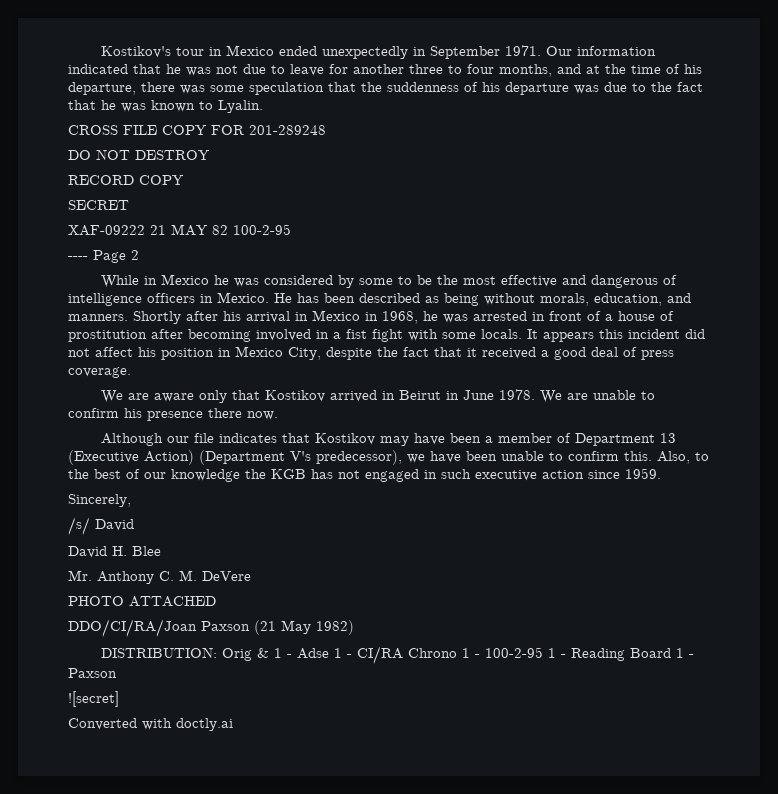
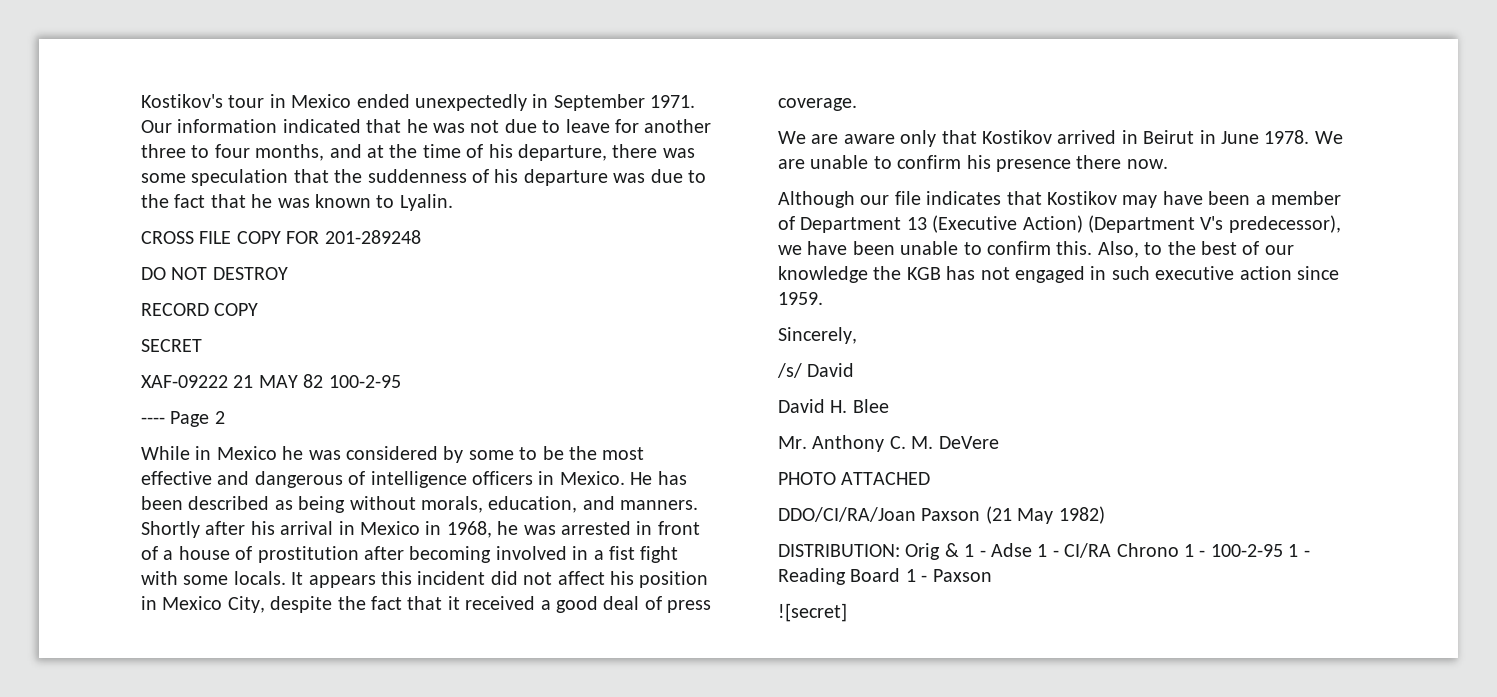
[68,718,233,731] // Converted with doctly.ai -> (847, 612) none

